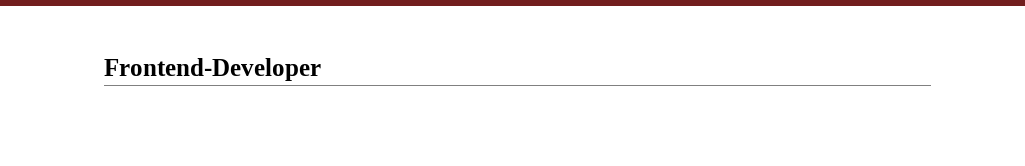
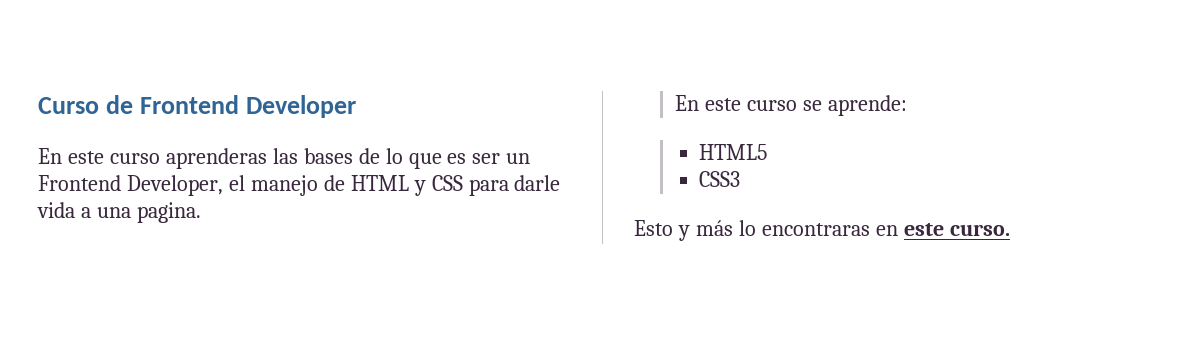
[104,58,321,81] Frontend-Developer -> [38,95,356,118] [38,148,531,169] [38,175,561,196] [37,202,201,223] [675,95,907,116] [699,144,768,160] [699,171,741,187] [634,220,1010,241] Curso de Frontend Developer // En este curso aprenderas las bases de lo que es ser un Frontend Developer, el manejo de HTML y CSS para darle vida a una pagina. // En este curso se aprende: // HTML5 // CSS3 // Esto y más lo encontraras en este curso.

